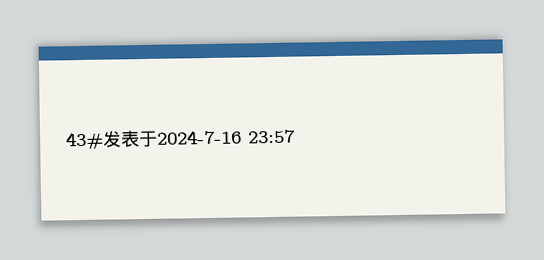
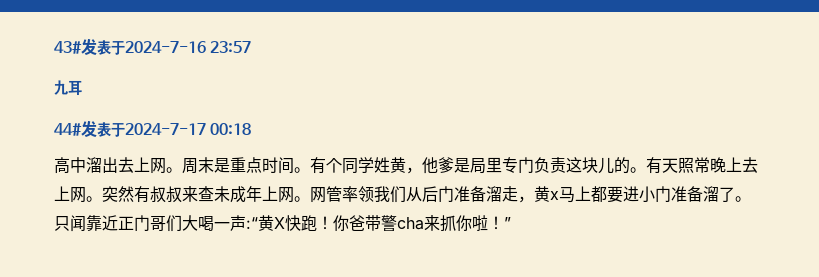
(296, 136) none -> [54,80,82,96] [54,120,252,138] [54,157,758,174] [54,186,751,203] [54,215,511,232] // 九耳 // 44#发表于2024-7-17 00:18 // 高中溜出去上网。周末是重点时间。有个同学姓黄，他爹是局里专门负责这块儿的。有天照常晚上去上网。突然有叔叔来查未成年上网。网管率领我们从后门准备溜走，黄x马上都要进小门准备溜了。只闻靠近正门哥们大喝一声:“黄X快跑！你爸带警cha来抓你啦！”

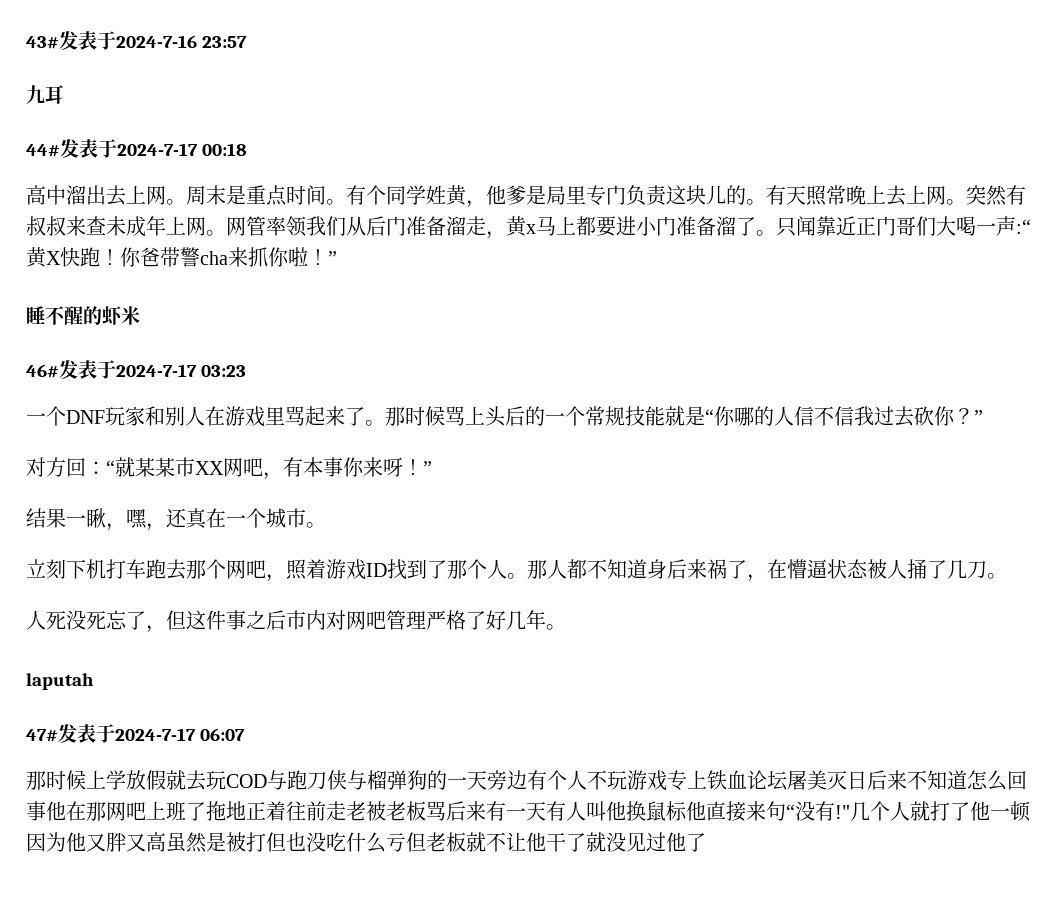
(511, 223) none -> [26,306,140,325] [26,360,247,379] [26,406,983,427] [26,457,432,480] [26,508,326,531] [26,559,1007,582] [26,610,566,633] [26,673,94,690] [26,724,246,743] [26,770,1027,791] [26,801,1031,822] [26,832,706,853] // 睡不醒的虾米 // 46#发表于2024-7-17 03:23 // 一个DNF玩家和别人在游戏里骂起来了。那时候骂上头后的一个常规技能就是“你哪的人信不信我过去砍你？” // 对方回：“就某某市XX网吧，有本事你来呀！” // 结果一瞅，嘿，还真在一个城市。 // 立刻下机打车跑去那个网吧，照着游戏ID找到了那个人。那人都不知道身后来祸了，在懵逼状态被人捅了几刀。 // 人死没死忘了，但这件事之后市内对网吧管理严格了好几年。 // laputah // 47#发表于2024-7-17 06:07 // 那时候上学放假就去玩COD与跑刀侠与榴弹狗的一天旁边有个人不玩游戏专上铁血论坛屠美灭日后来不知道怎么回事他在那网吧上班了拖地正着往前走老被老板骂后来有一天有人叫他换鼠标他直接来句“没有!"几个人就打了他一顿因为他又胖又高虽然是被打但也没吃什么亏但老板就不让他干了就没见过他了

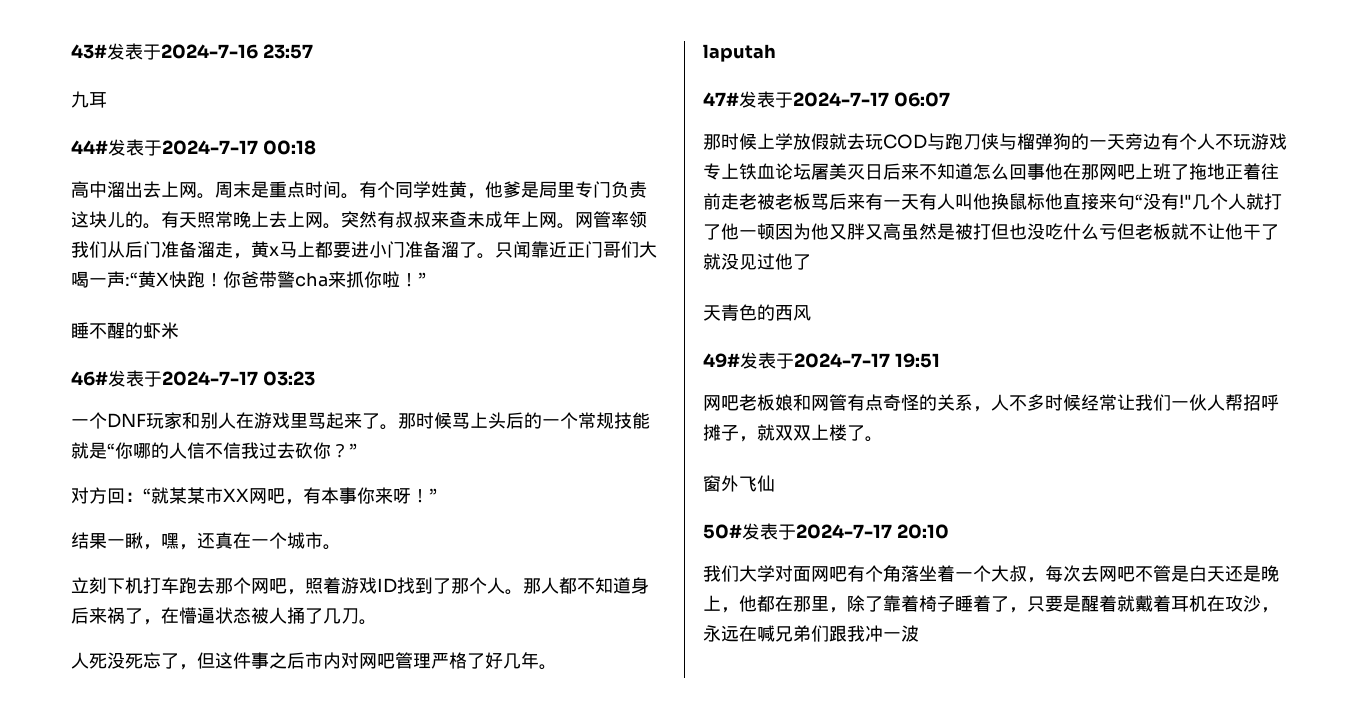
(706, 842) none -> [703,304,811,321] [703,352,940,369] [703,394,1279,412] [703,424,883,442] [703,475,775,492] [703,523,949,540] [703,565,1279,583] [703,595,1279,613] [703,625,919,642] // 天青色的西风 // 49#发表于2024-7-17 19:51 // 网吧老板娘和网管有点奇怪的关系，人不多时候经常让我们一伙人帮招呼摊子，就双双上楼了。 // 窗外飞仙 // 50#发表于2024-7-17 20:10 // 我们大学对面网吧有个角落坐着一个大叔，每次去网吧不管是白天还是晚上，他都在那里，除了靠着椅子睡着了，只要是醒着就戴着耳机在攻沙，永远在喊兄弟们跟我冲一波

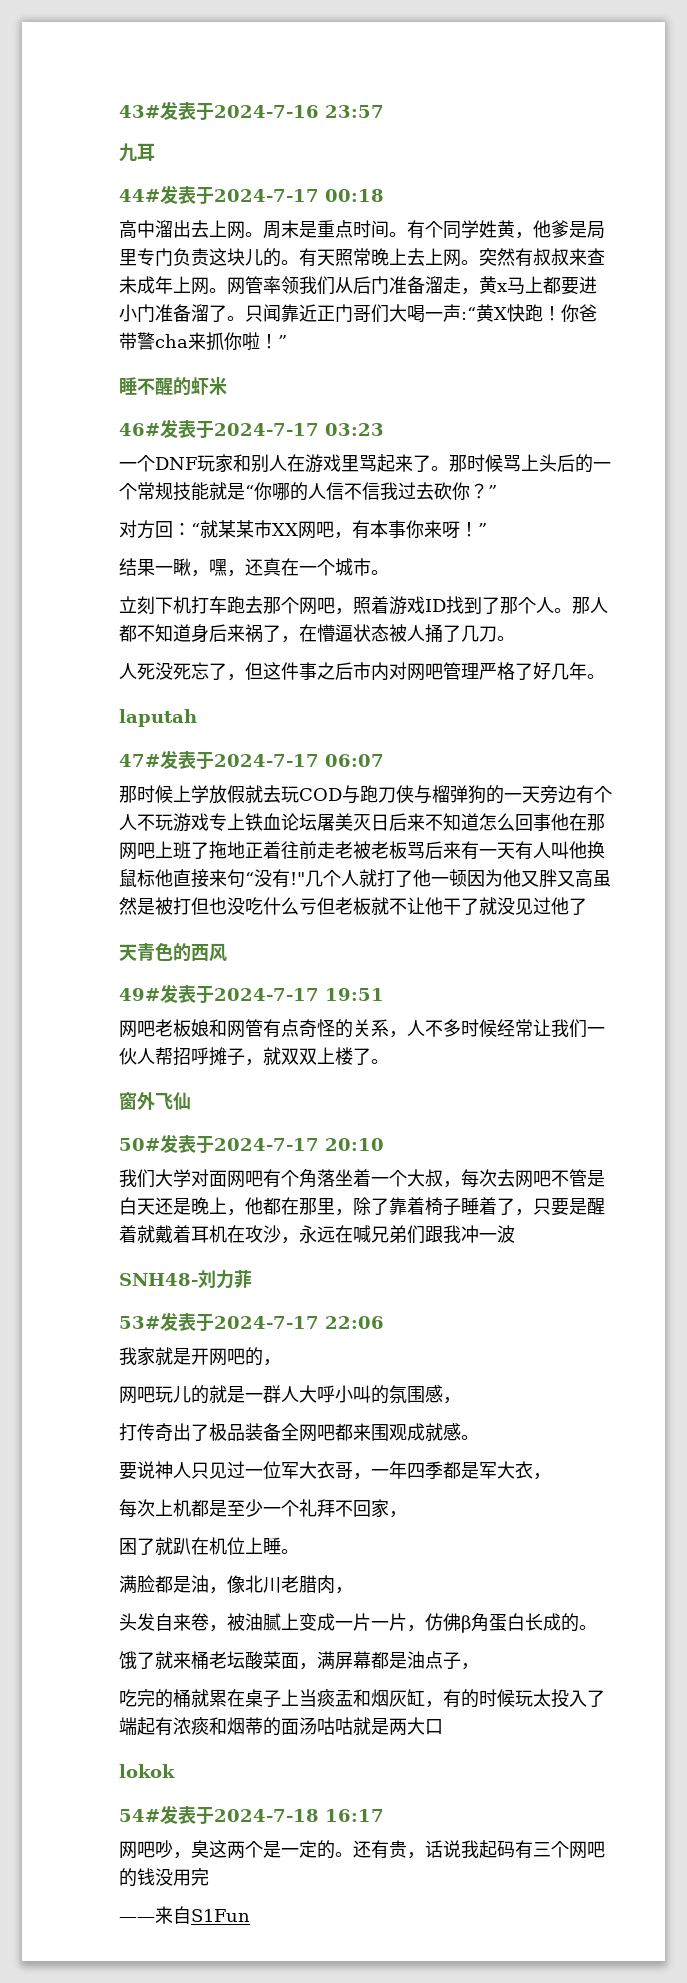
(919, 633) none -> [119,1270,252,1289] [119,1312,384,1331] [119,1347,281,1366] [119,1385,461,1404] [119,1423,479,1442] [119,1461,551,1480] [119,1499,407,1518] [119,1537,299,1555] [119,1575,353,1594] [119,1613,597,1633] [119,1651,479,1670] [119,1689,605,1708] [119,1717,443,1736] [119,1764,175,1778] [119,1805,384,1824] [119,1840,605,1859] [119,1868,209,1887] [119,1906,250,1924] // SNH48-刘力菲 // 53#发表于2024-7-17 22:06 // 我家就是开网吧的， // 网吧玩儿的就是一群人大呼小叫的氛围感， // 打传奇出了极品装备全网吧都来围观成就感。 // 要说神人只见过一位军大衣哥，一年四季都是军大衣， // 每次上机都是至少一个礼拜不回家， // 困了就趴在机位上睡。 // 满脸都是油，像北川老腊肉， // 头发自来卷，被油腻上变成一片一片，仿佛β角蛋白长成的。 // 饿了就来桶老坛酸菜面，满屏幕都是油点子， // 吃完的桶就累在桌子上当痰盂和烟灰缸，有的时候玩太投入了端起有浓痰和烟蒂的面汤咕咕就是两大口 // lokok // 54#发表于2024-7-18 16:17 // 网吧吵，臭这两个是一定的。还有贵，话说我起码有三个网吧的钱没用完 // ——来自S1Fun

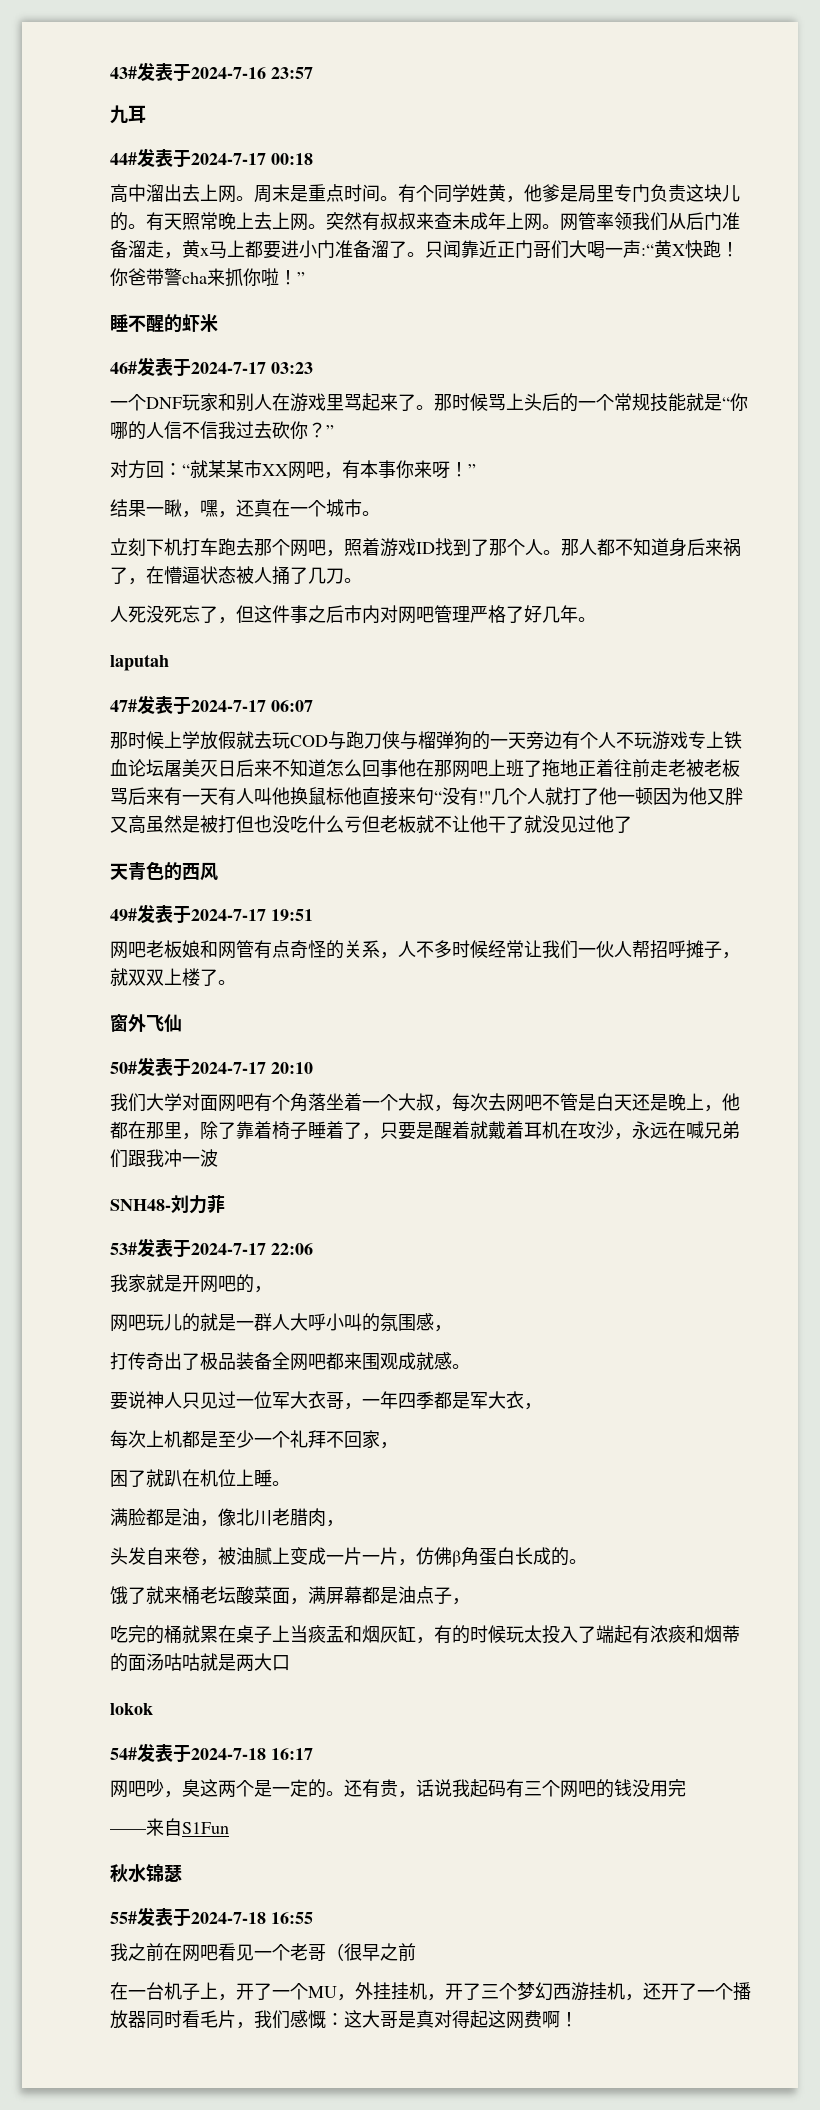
(250, 1915) none -> [110,1864,182,1882] [110,1907,313,1926] [110,1943,416,1962] [110,1982,751,2001] [110,2010,578,2029] // 秋水锦瑟 // 55#发表于2024-7-18 16:55 // 我之前在网吧看见一个老哥（很早之前 // 在一台机子上，开了一个MU，外挂挂机，开了三个梦幻西游挂机，还开了一个播放器同时看毛片，我们感慨：这大哥是真对得起这网费啊！

